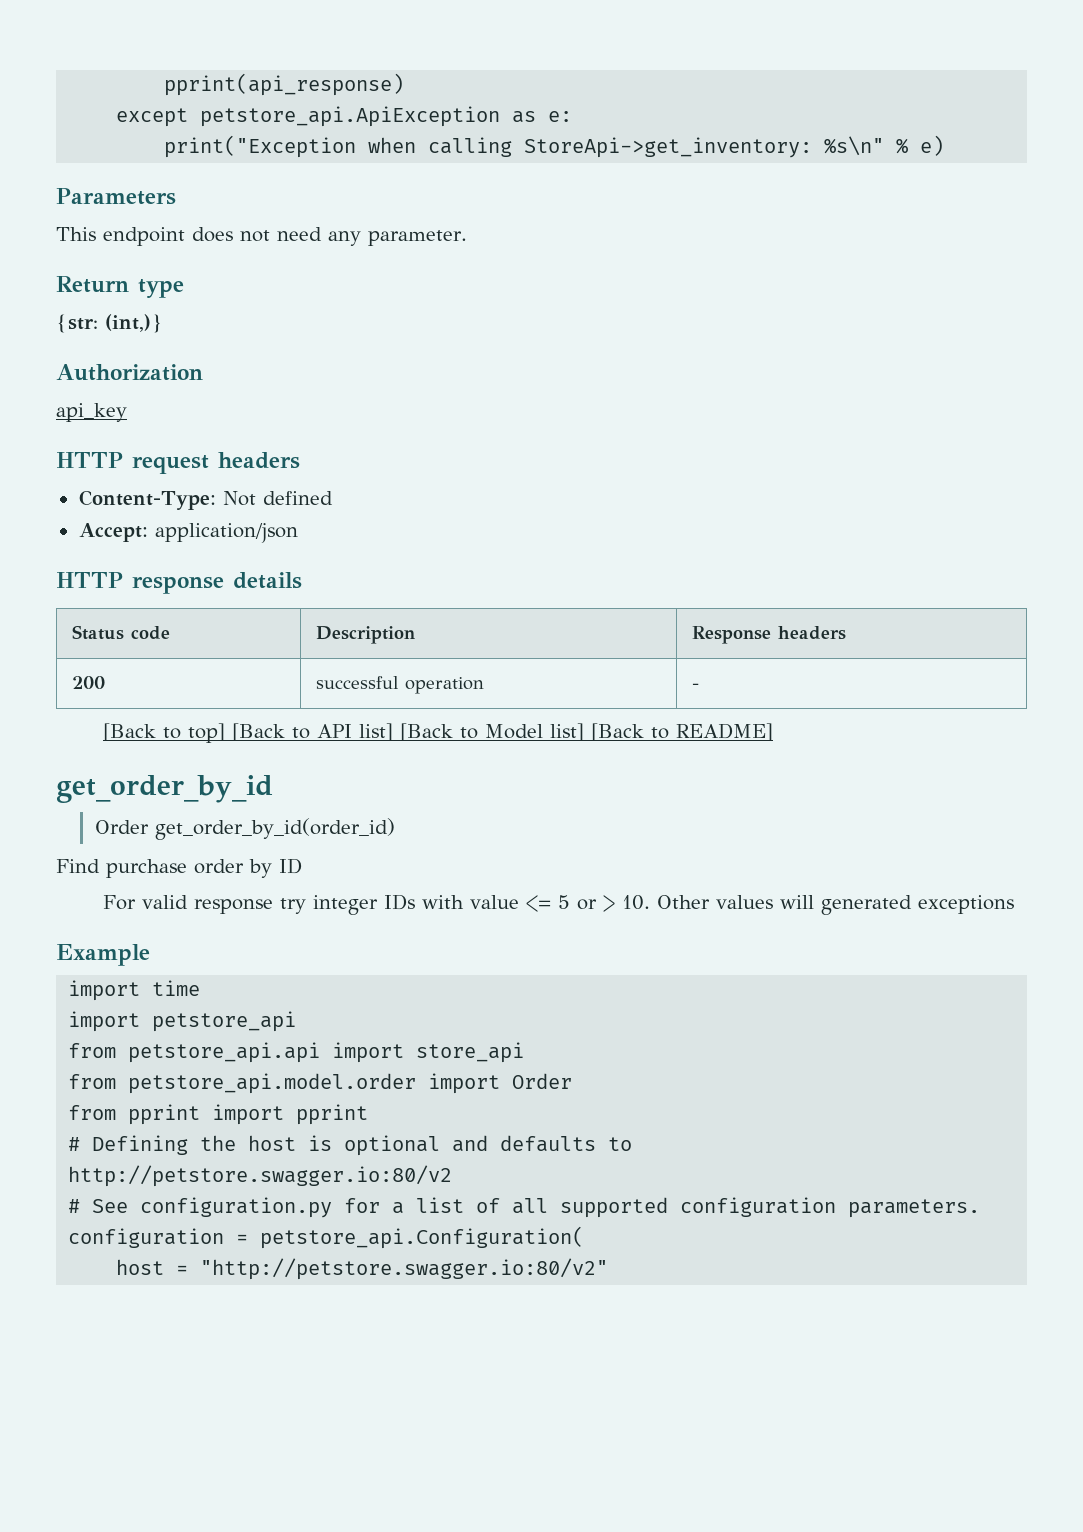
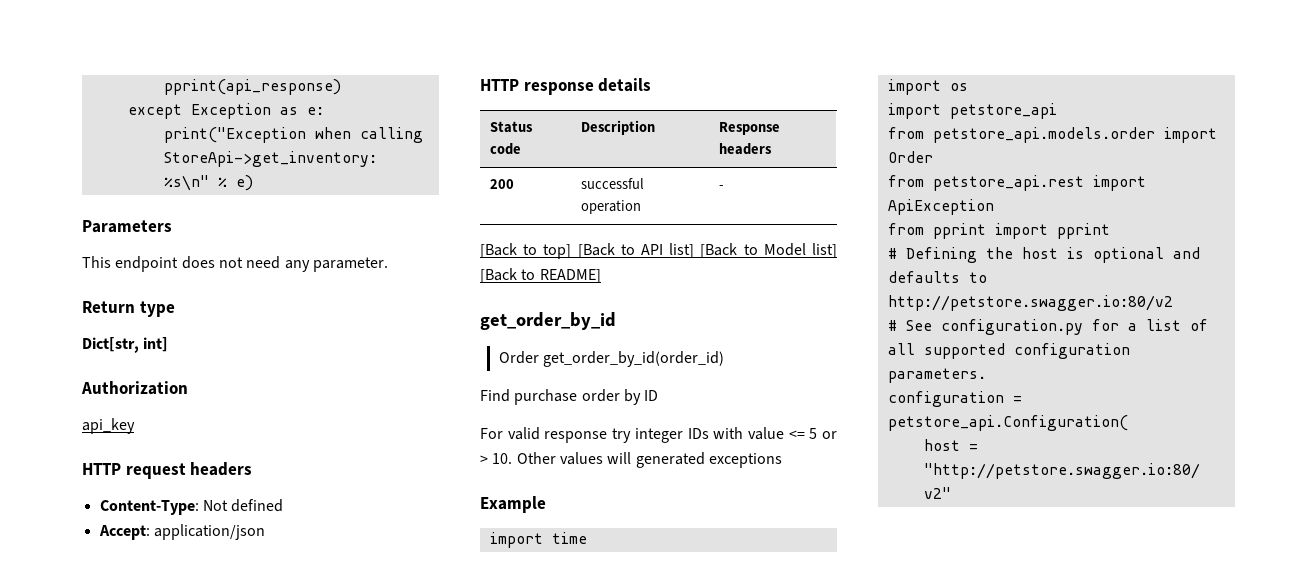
[200,106,501,127] petstore_api.ApiException -> [190,103,271,119] Exception
[56,314,162,333] {str: (int,)} -> [82,337,169,353] Dict[str, int]
(201, 988) none -> [887,79,968,95] // import os
[128,1042,525,1063] [68,1073,573,1094] petstore_api.api import store_api // from petstore_api.model.order import Order -> [932,127,1217,143] [887,151,933,163] [887,175,1146,191] [887,199,994,215] petstore_api.models.order import Order // from petstore_api.rest import ApiException

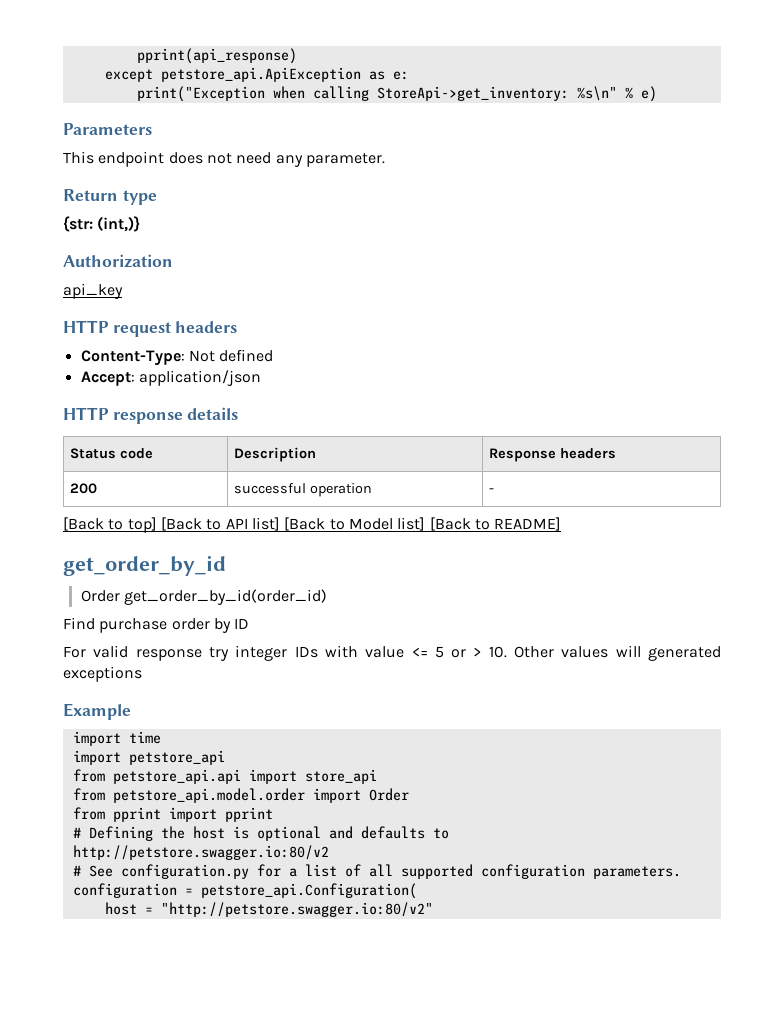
[190,103,271,119] Exception -> [160,67,361,82] petstore_api.ApiException
[82,337,169,353] Dict[str, int] -> [63,216,141,232] {str: (int,)}
[887,79,968,95] // import os -> (161, 737) none
[932,127,1217,143] [887,151,933,163] [887,175,1146,191] [887,199,994,215] petstore_api.models.order import Order // from petstore_api.rest import ApiException -> [112,769,377,784] [72,788,409,803] petstore_api.api import store_api // from petstore_api.model.order import Order

